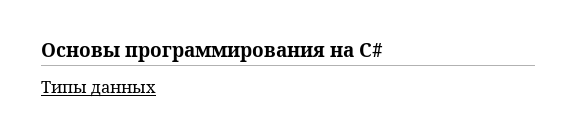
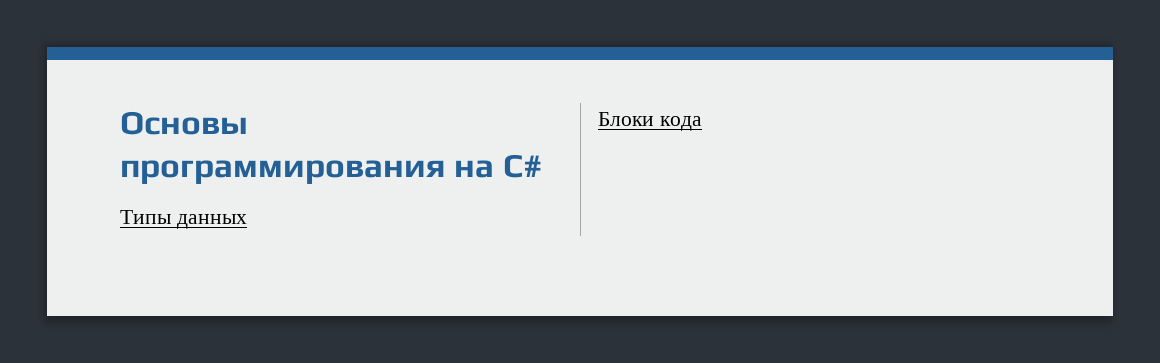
(157, 90) none -> [598,112,702,131] // Блоки кода

